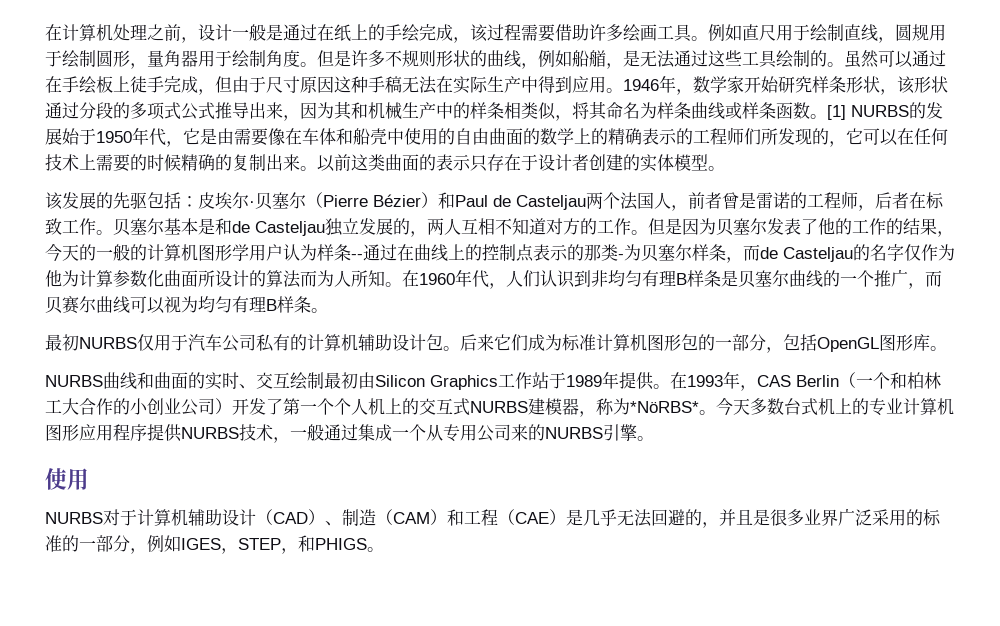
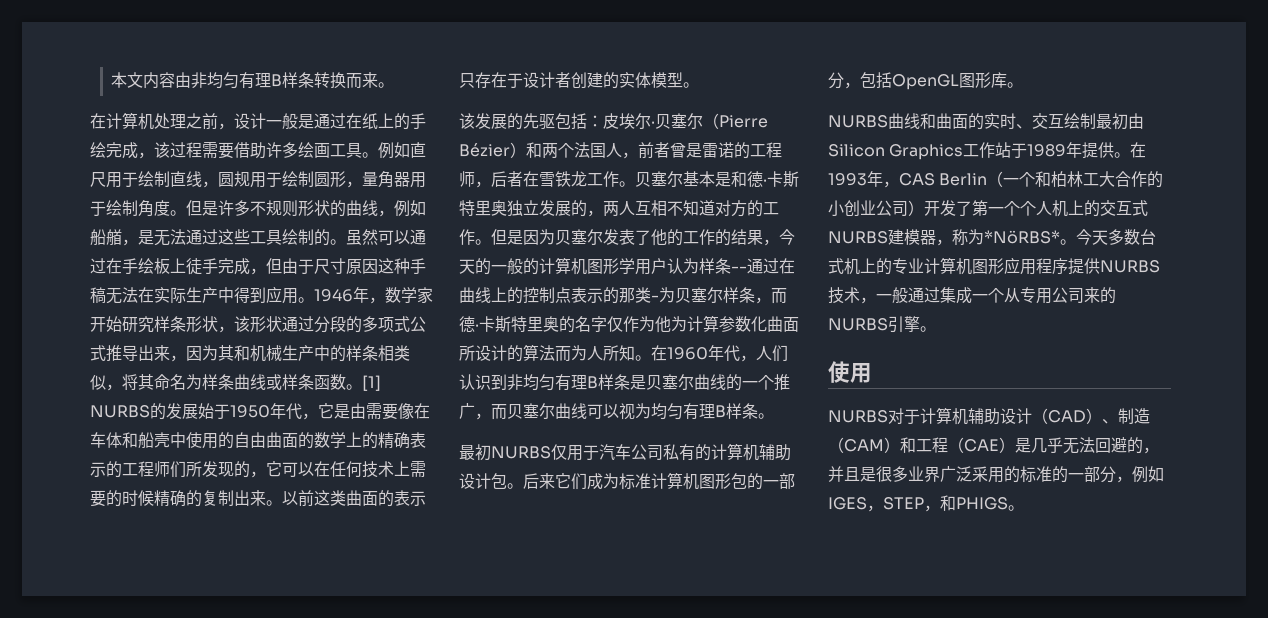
(45, 32) none -> [111,72,395,89] 本文内容由非均匀有理B样条转换而来。 //
[455,195,586,210] Paul de Casteljau -> (542, 150) none
[926,192,944,209] [45,218,62,235] 标致 -> [539,171,587,187] 雪铁龙
[232,221,325,236] de Casteljau -> [747,171,799,187] [459,200,507,216] 德·卡斯特里奥
[760,247,853,262] de Casteljau -> [459,316,559,332] 德·卡斯特里奥
[62,296,79,314] 赛 -> [523,403,539,419] 塞

